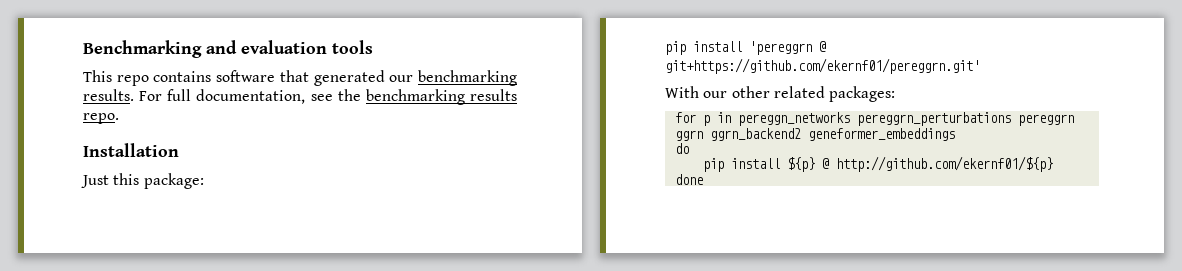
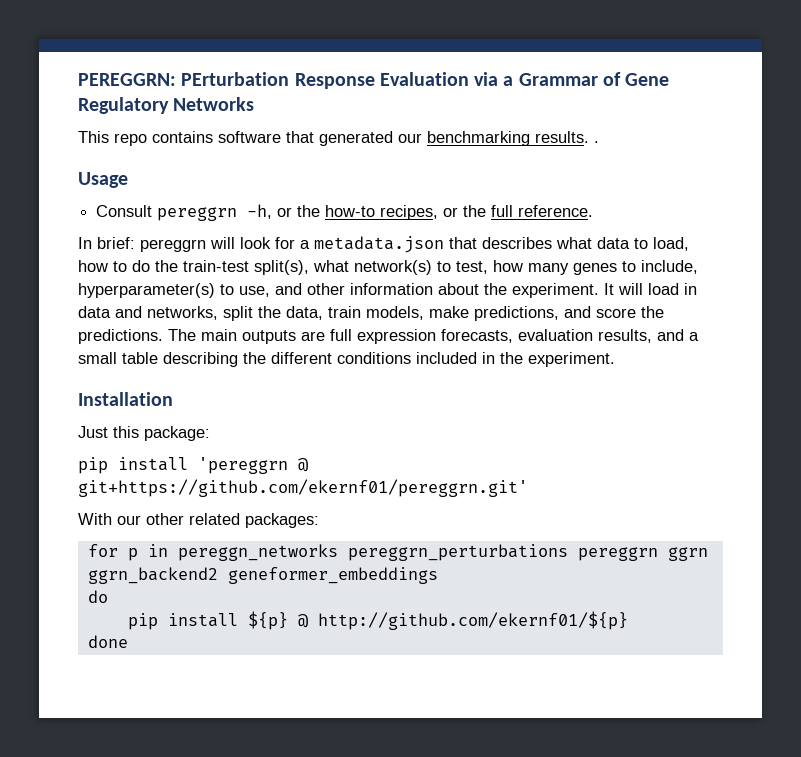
[83,40,373,58] Benchmarking and evaluation tools -> [78,72,670,89] [78,97,255,114] PEREGGRN: PErturbation Response Evaluation via a Grammar of Gene Regulatory Networks
[139,89,517,105] [83,113,119,124] For full documentation, see the benchmarking results repo. -> [594,141,599,143] [78,172,128,188] [96,204,594,221] [78,236,689,253] [78,260,698,275] [78,283,697,298] [78,306,664,321] [78,329,699,344] [78,352,615,367] . // Usage // Consult pereggrn -h, or the how-to recipes, or the full reference. // In brief: pereggrn will look for a metadata.json that describes what data to load, how to do the train-test split(s), what network(s) to test, how many genes to include, hyperparameter(s) to use, and other information about the experiment. It will load in data and networks, split the data, train models, make predictions, and score the predictions. The main outputs are full expression forecasts, evaluation results, and a small table describing the different conditions included in the experiment.

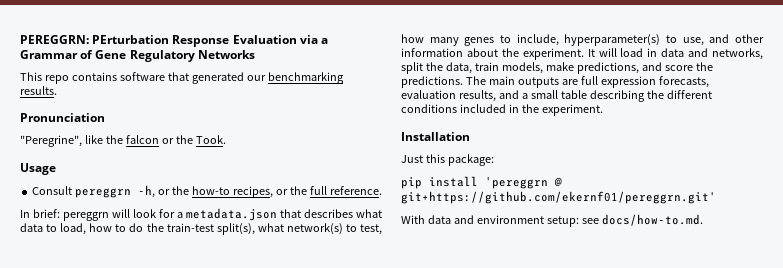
[594,141,599,143] . -> [20,113,105,122] [20,135,226,147] // Pronunciation // "Peregrine", like the falcon or the Took.
[117,513,319,528] [87,544,708,561] [87,567,438,584] [87,590,108,603] [127,611,628,630] [87,635,128,648] our other related packages: // for p in pereggn_networks pereggrn_perturbations pereggrn ggrn ggrn_backend2 geneformer_embeddings // do // pip install ${p} @ http://github.com/ekernf01/${p} // done -> [427,214,703,227] data and environment setup: see docs/how-to.md.

